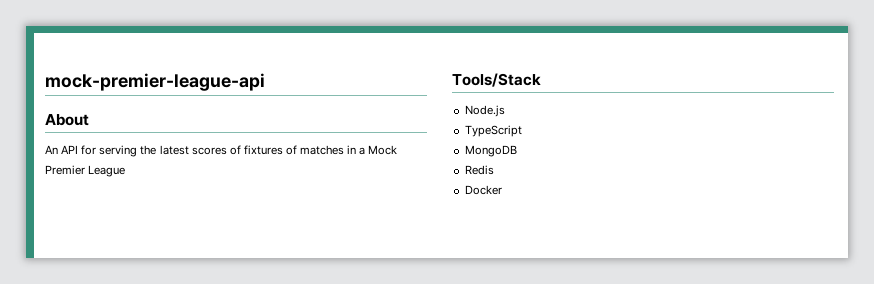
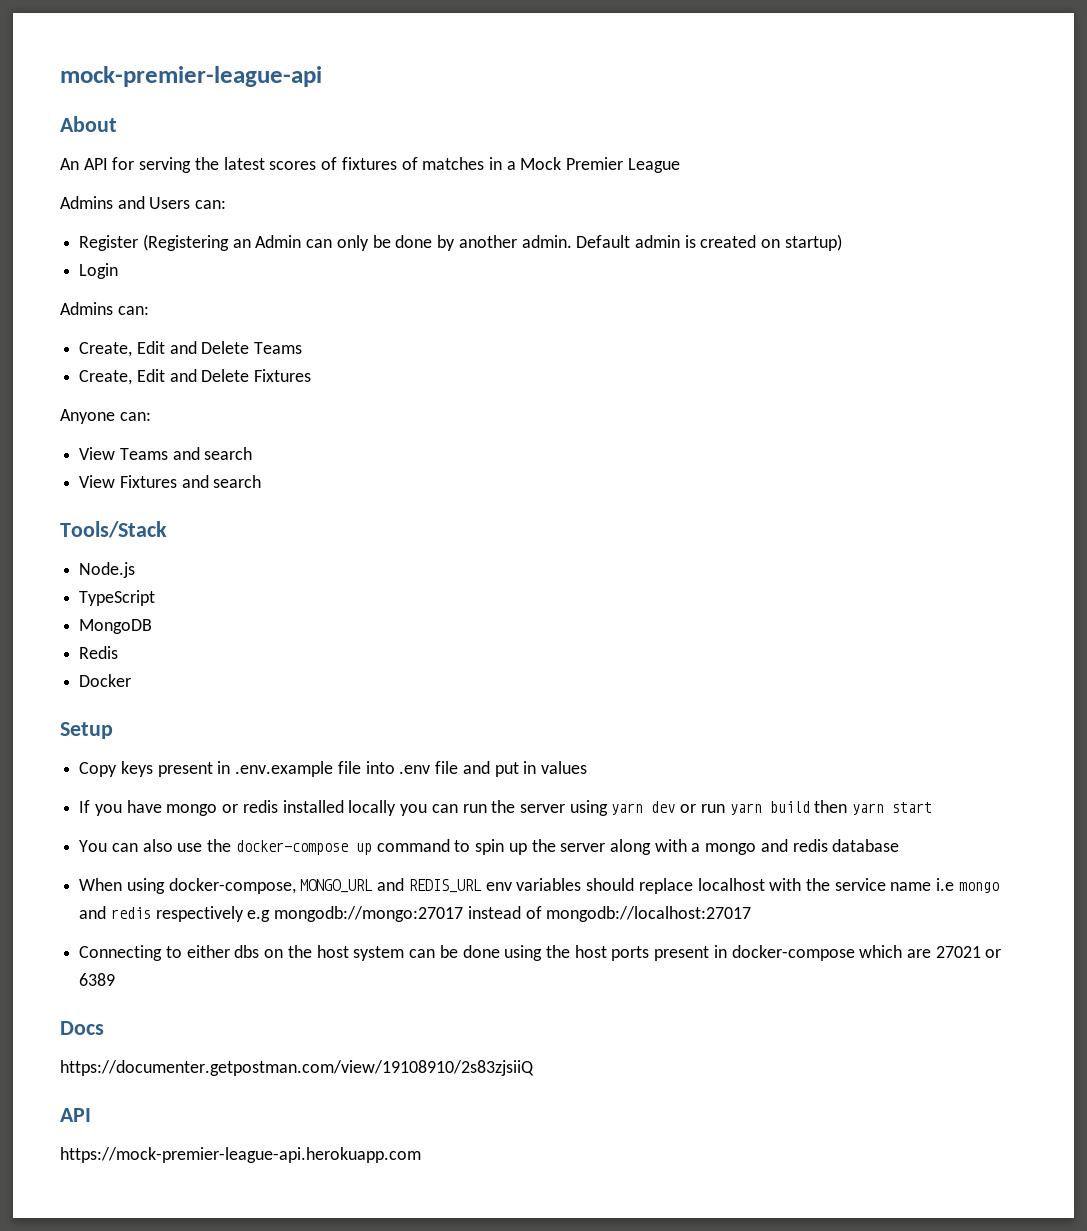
(126, 171) none -> [60,196,227,209] [79,234,842,251] [79,263,119,279] [60,302,149,315] [79,341,303,357] [79,369,312,385] [60,409,151,424] [79,447,253,460] [79,475,262,488] // Admins and Users can: // Register (Registering an Admin can only be done by another admin. Default admin is created on startup) // Login // Admins can: // Create, Edit and Delete Teams // Create, Edit and Delete Fixtures // Anyone can: // View Teams and search // View Fixtures and search
(502, 190) none -> [60,722,113,739] [79,761,587,777] [79,800,933,816] [79,839,900,855] [79,878,999,894] [79,906,752,922] [79,945,1002,961] [79,973,116,986] [60,1021,104,1035] [60,1060,534,1076] [60,1108,91,1122] [60,1147,421,1163] // Setup // Copy keys present in .env.example file into .env file and put in values // If you have mongo or redis installed locally you can run the server using yarn dev or run yarn build then yarn start // You can also use the docker-compose up command to spin up the server along with a mongo and redis database // When using docker-compose, MONGO_URL and REDIS_URL env variables should replace localhost with the service name i.e mongo and redis respectively e.g mongodb://mongo:27017 instead of mongodb://localhost:27017 // Connecting to either dbs on the host system can be done using the host ports present in docker-compose which are 27021 or 6389 // Docs // https://documenter.getpostman.com/view/19108910/2s83zjsiiQ // API // https://mock-premier-league-api.herokuapp.com

